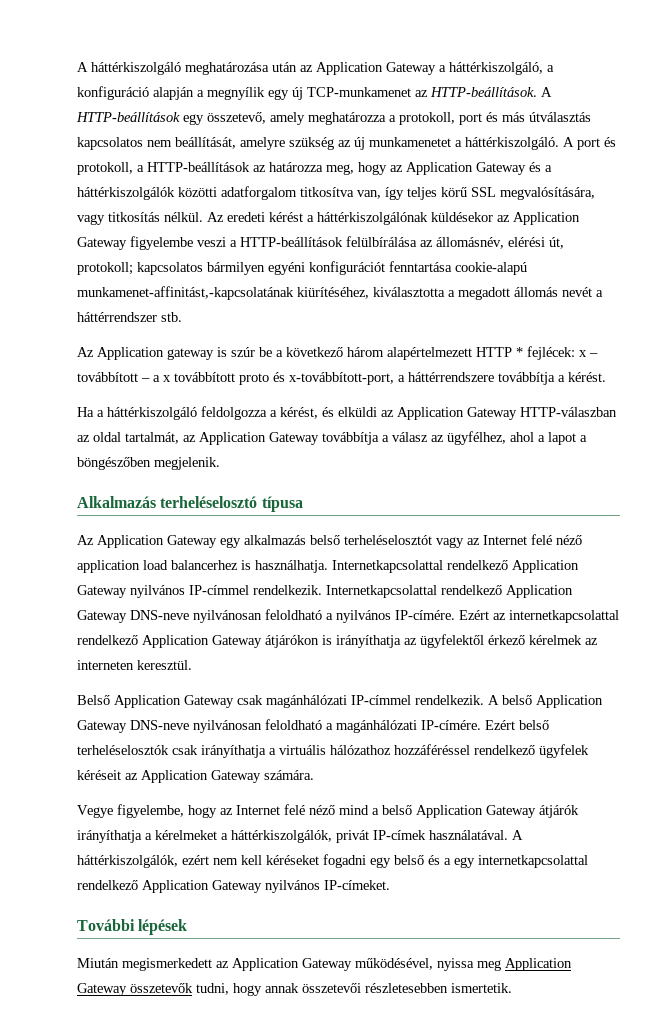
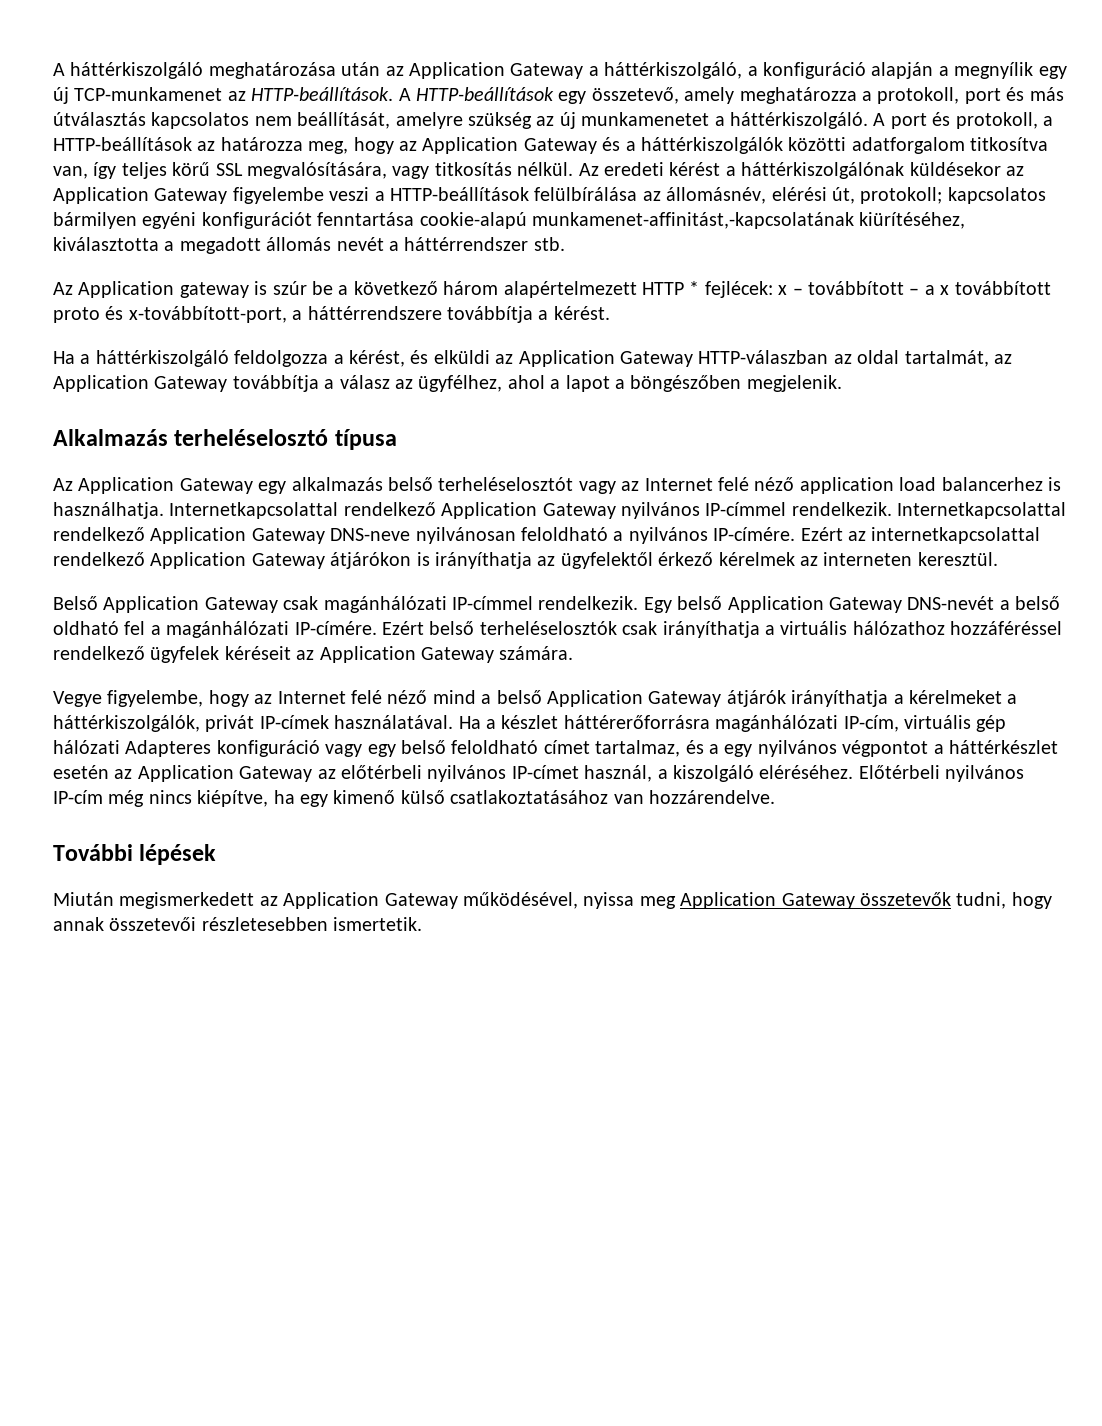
[488,695,603,708] [77,719,322,733] A belső Application Gateway DNS-neve nyilvánosan feloldható -> [643,596,1061,613] [53,621,146,635] Egy belső Application Gateway DNS-nevét a belső oldható fel
[512,830,523,840] [77,854,588,868] [77,880,390,893] A háttérkiszolgálók, ezért nem kell kéréseket fogadni egy belső és a egy internetkapcsolattal rendelkező Application Gateway nyilvános IP-címeket. -> [458,715,1007,732] [53,740,1058,757] [53,765,1025,782] [53,790,775,807] Ha a készlet háttérerőforrásra magánhálózati IP-cím, virtuális gép hálózati Adapteres konfiguráció vagy egy belső feloldható címet tartalmaz, és a egy nyilvános végpontot a háttérkészlet esetén az Application Gateway az előtérbeli nyilvános IP-címet használ, a kiszolgáló eléréséhez. Előtérbeli nyilvános IP-cím még nincs kiépítve, ha egy kimenő külső csatlakoztatásához van hozzárendelve.

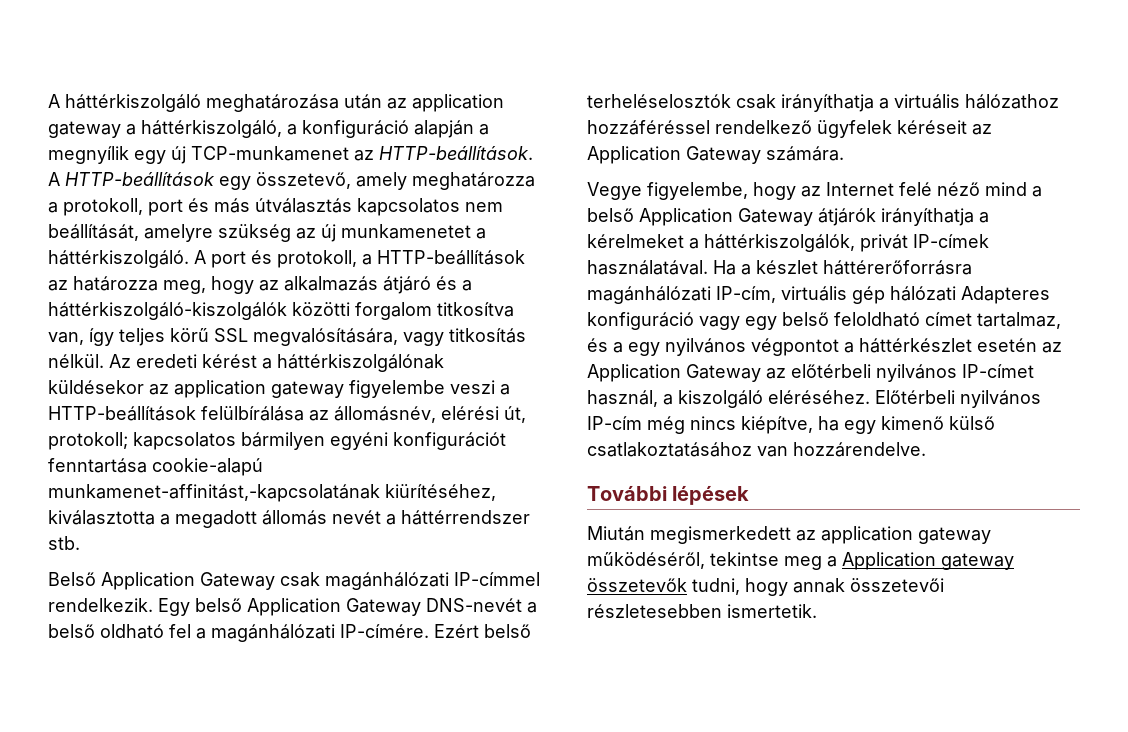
[408,62,584,79] Application Gateway -> [412,94,504,112] [48,121,121,138] application gateway
[422,137,965,154] Application Gateway és a háttérkiszolgálók közötti adatforgalom -> [284,276,472,294] [48,302,432,320] alkalmazás átjáró és a háttérkiszolgáló-kiszolgálók közötti forgalom
[53,187,228,204] Application Gateway -> [174,380,344,398] application gateway
[53,281,1051,298] [53,306,610,323] [53,350,1012,367] [53,375,842,392] [53,429,397,450] [53,477,1061,494] [53,502,1067,519] [53,527,1041,544] [53,552,998,569] // Az Application gateway is szúr be a következő három alapértelmezett HTTP * fejlécek: x – továbbított – a x továbbított proto és x-továbbított-port, a háttérrendszere továbbítja a kérést. // Ha a háttérkiszolgáló feldolgozza a kérést, és elküldi az Application Gateway HTTP-válaszban az oldal tartalmát, az Application Gateway továbbítja a válasz az ügyfélhez, ahol a lapot a böngészőben megjelenik. // Alkalmazás terheléselosztó típusa // Az Application Gateway egy alkalmazás belső terheléselosztót vagy az Internet felé néző application load balancerhez is használhatja. Internetkapcsolattal rendelkező Application Gateway nyilvános IP-címmel rendelkezik. Internetkapcsolattal rendelkező Application Gateway DNS-neve nyilvánosan feloldható a nyilvános IP-címére. Ezért az internetkapcsolattal rendelkező Application Gateway átjárókon is irányíthatja az ügyfelektől érkező kérelmek az interneten keresztül. -> (80, 543) none
[283,892,855,909] Application Gateway működésével, nyissa meg Application Gateway -> [821,526,991,544] [587,552,1014,570] application gateway működéséről, tekintse meg a Application gateway

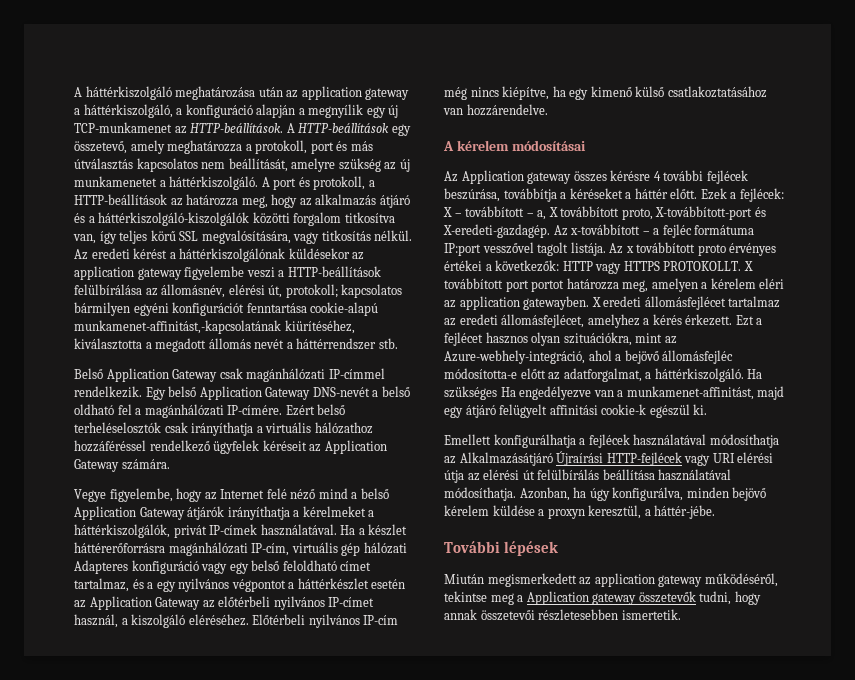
(926, 449) none -> [443,140,586,151] [444,170,748,184] [444,188,784,202] [443,206,766,220] [443,224,755,238] [444,242,777,256] [444,260,753,274] [444,278,785,292] [444,296,781,310] [444,314,763,328] [444,332,677,346] [444,350,734,364] [444,368,763,382] [444,386,785,400] [444,404,708,418] [444,434,779,448] [444,451,774,466] [444,469,732,483] [444,487,767,501] [444,505,716,519] // A kérelem módosításai // Az Application gateway összes kérésre 4 további fejlécek beszúrása, továbbítja a kéréseket a háttér előtt. Ezek a fejlécek: X – továbbított – a, X továbbított proto, X-továbbított-port és X-eredeti-gazdagép. Az x-továbbított – a fejléc formátuma IP:port vesszővel tagolt listája. Az x továbbított proto érvényes értékei a következők: HTTP vagy HTTPS PROTOKOLLT. X továbbított port portot határozza meg, amelyen a kérelem eléri az application gatewayben. X eredeti állomásfejlécet tartalmaz az eredeti állomásfejlécet, amelyhez a kérés érkezett. Ezt a fejlécet hasznos olyan szituációkra, mint az Azure-webhely-integráció, ahol a bejövő állomásfejléc módosította-e előtt az adatforgalmat, a háttérkiszolgáló. Ha szükséges Ha engedélyezve van a munkamenet-affinitást, majd egy átjáró felügyelt affinitási cookie-k egészül ki. // Emellett konfigurálhatja a fejlécek használatával módosíthatja az Alkalmazásátjáró Újraírási HTTP-fejlécek vagy URI elérési útja az elérési út felülbírálás beállítása használatával módosíthatja. Azonban, ha úgy konfigurálva, minden bejövő kérelem küldése a proxyn keresztül, a háttér-jébe.

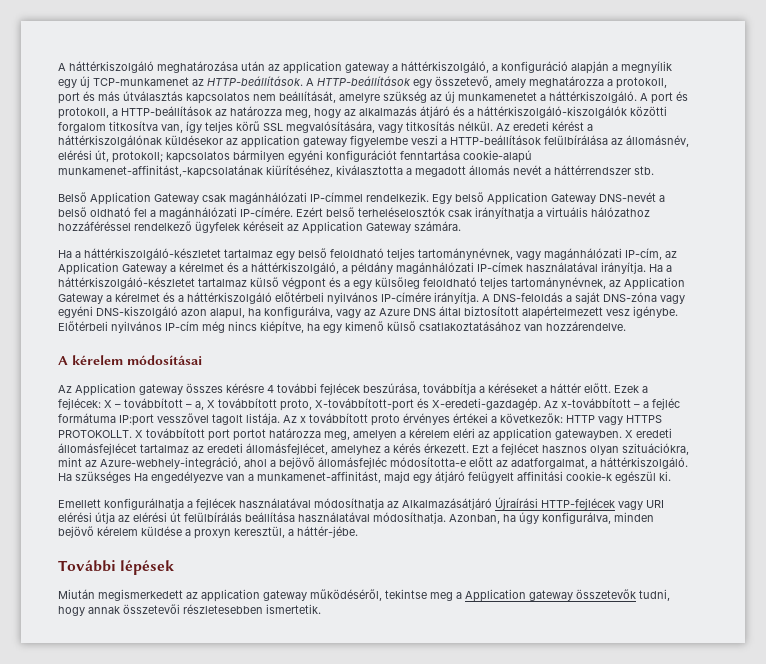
[74,488,389,502] [74,506,375,520] [74,524,408,538] [74,542,407,556] [74,560,372,574] [74,578,406,592] [74,596,375,610] [74,614,249,628] Vegye figyelembe, hogy az Internet felé néző mind a belső Application Gateway átjárók irányíthatja a kérelmeket a háttérkiszolgálók, privát IP-címek használatával. Ha a készlet háttérerőforrásra magánhálózati IP-cím, virtuális gép hálózati Adapteres konfiguráció vagy egy belső feloldható címet tartalmaz, és a egy nyilvános végpontot a háttérkészlet esetén az Application Gateway az előtérbeli nyilvános IP-címet használ, a kiszolgáló eléréséhez. -> [58,248,677,260] [58,262,672,275] [58,277,685,290] [58,292,685,304] [58,306,678,319] Ha a háttérkiszolgáló-készletet tartalmaz egy belső feloldható teljes tartománynévnek, vagy magánhálózati IP-cím, az Application Gateway a kérelmet és a háttérkiszolgáló, a példány magánhálózati IP-címek használatával irányítja. Ha a háttérkiszolgáló-készletet tartalmaz külső végpont és a egy külsőleg feloldható teljes tartománynévnek, az Application Gateway a kérelmet és a háttérkiszolgáló előtérbeli nyilvános IP-címére irányítja. A DNS-feloldás a saját DNS-zóna vagy egyéni DNS-kiszolgáló azon alapul, ha konfigurálva, vagy az Azure DNS által biztosított alapértelmezett vesz igénybe.

